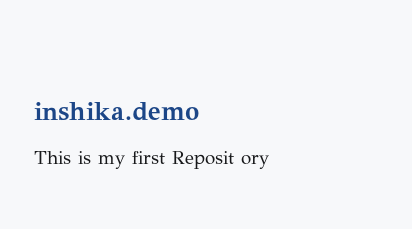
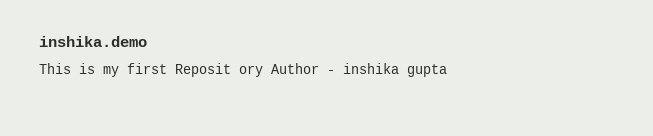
(269, 162) none -> [271,63,447,77] Author - inshika gupta

